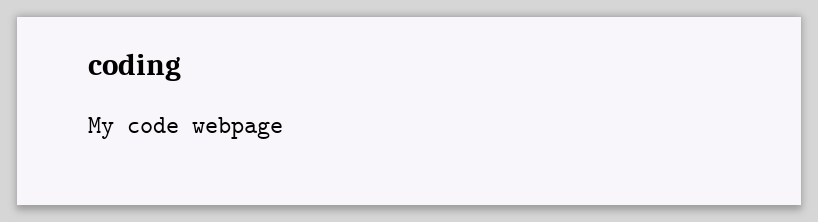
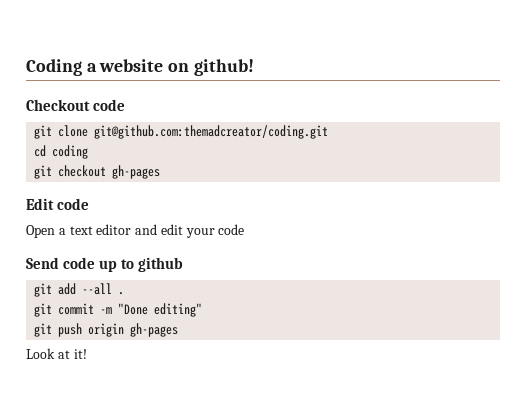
[88,53,181,81] [88,117,283,139] coding // My code webpage -> [26,59,254,76] [26,99,126,111] [34,125,329,139] [34,145,89,159] [34,165,161,179] [26,198,90,210] [26,224,245,238] [26,257,184,272] [34,283,125,297] [34,303,203,317] [34,323,179,337] [26,348,87,359] Coding a website on github! // Checkout code // git clone git@github.com:themadcreator/coding.git // cd coding // git checkout gh-pages // Edit code // Open a text editor and edit your code // Send code up to github // git add --all . // git commit -m "Done editing" // git push origin gh-pages // Look at it!

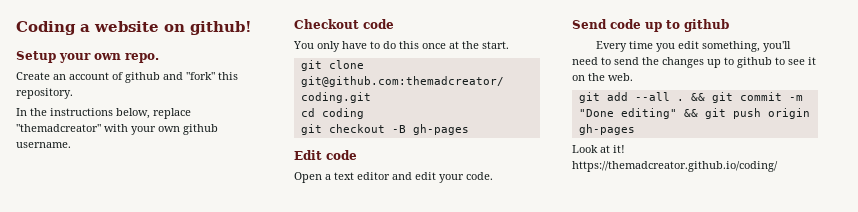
[26,99,126,111] Checkout code -> [16,51,159,63] [16,72,238,83] [16,88,73,99] [16,108,191,119] [16,124,218,135] [16,142,71,148] [294,19,394,29] [293,41,509,52] Setup your own repo. // Create an account of github and "fork" this repository. // In the instructions below, replace "themadcreator" with your own github username. // Checkout code // You only have to do this once at the start.
(107, 171) none -> [391,125,406,133] -B
[218,224,245,235] code -> [466,172,493,180] code.
(184, 264) none -> [596,41,792,52] [572,57,816,68] [572,73,633,81] // Every time you edit something, you'll need to send the changes up to github to see it on the web.
(125, 293) // -> [690,93,705,101] &&
(203, 310) // -> [683,109,698,117] &&
(87, 354) none -> [572,161,778,172] https://themadcreator.github.io/coding/

